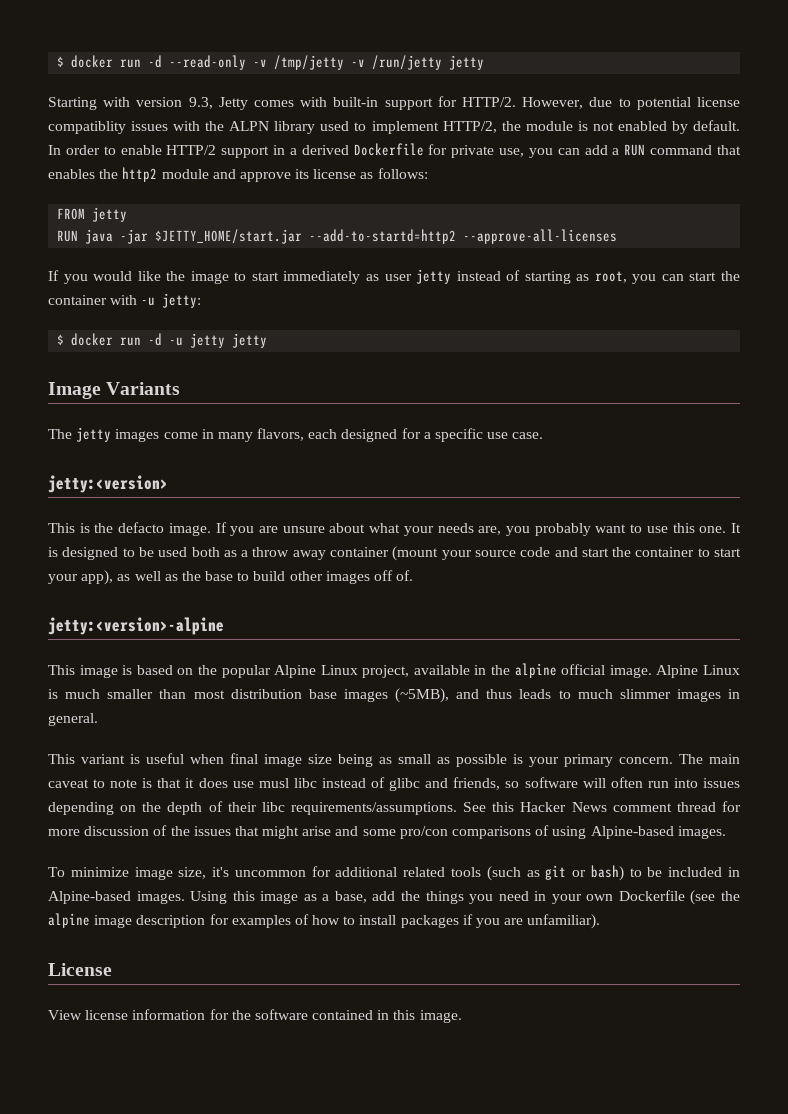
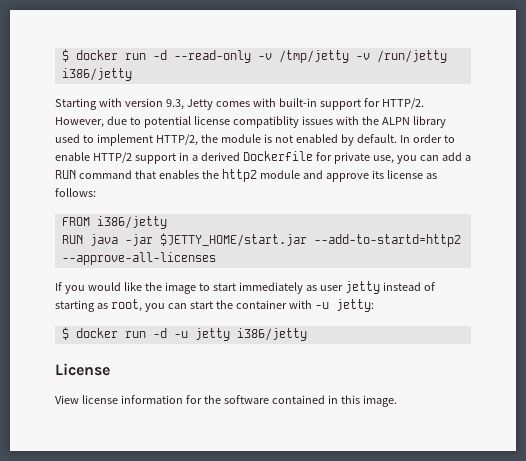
[449,55,485,70] jetty -> [61,68,132,81] i386/jetty
[92,207,128,222] jetty -> [96,216,167,229] i386/jetty
[232,333,268,348] [48,382,181,399] [48,427,544,442] [48,475,168,493] [48,522,741,536] [48,546,741,561] [48,570,414,585] [48,617,224,635] [48,663,740,678] [48,688,740,703] [48,713,98,726] [48,753,740,767] [48,777,740,791] [48,801,741,815] [48,825,726,839] [48,865,741,881] [48,890,740,905] [48,913,601,929] jetty // Image Variants // The jetty images come in many flavors, each designed for a specific use case. // jetty:<version> // This is the defacto image. If you are unsure about what your needs are, you probably want to use this one. It is designed to be used both as a throw away container (mount your source code and start the container to start your app), as well as the base to build other images off of. // jetty:<version>-alpine // This image is based on the popular Alpine Linux project, available in the alpine official image. Alpine Linux is much smaller than most distribution base images (~5MB), and thus leads to much slimmer images in general. // This variant is useful when final image size being as small as possible is your primary concern. The main caveat to note is that it does use musl libc instead of glibc and friends, so software will often run into issues depending on the depth of their libc requirements/assumptions. See this Hacker News comment thread for more discussion of the issues that might arise and some pro/con comparisons of using Alpine-based images. // To minimize image size, it's uncommon for additional related tools (such as git or bash) to be included in Alpine-based images. Using this image as a base, add the things you need in your own Dockerfile (see the alpine image description for examples of how to install packages if you are unfamiliar). -> [236,328,307,341] i386/jetty

